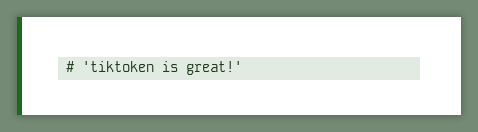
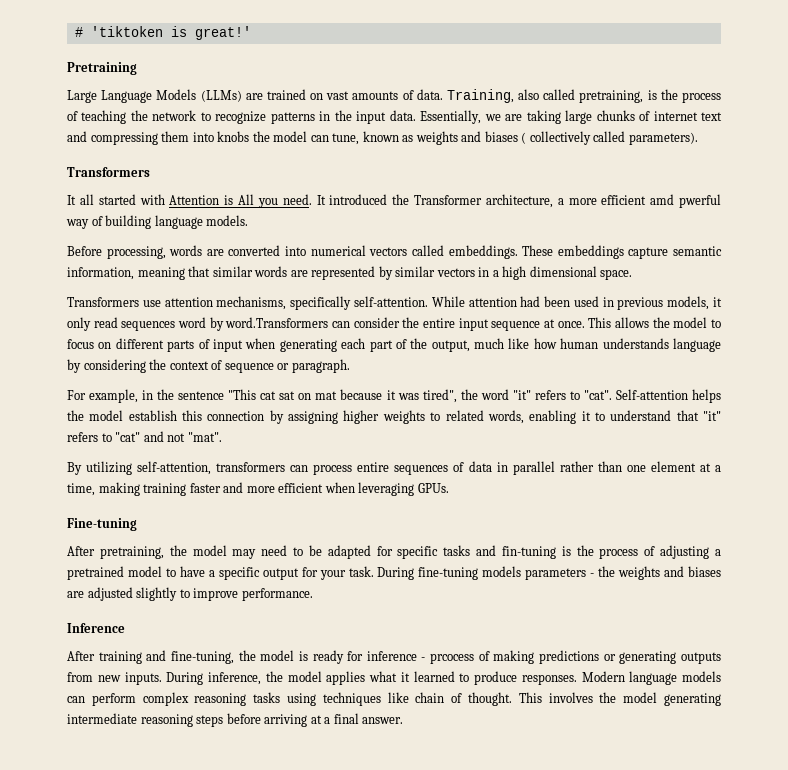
(242, 68) none -> [67,62,137,75] [67,89,721,103] [67,110,722,124] [67,131,698,145] [67,167,150,177] [67,194,721,208] [66,215,249,229] [67,245,723,259] [67,266,633,280] [67,296,723,310] [67,317,721,331] [67,338,722,352] [67,359,350,373] [67,389,721,403] [67,410,722,424] [67,431,222,442] [67,461,721,475] [67,482,449,496] [67,518,137,531] [67,545,722,559] [67,566,722,580] [67,587,313,601] [67,623,125,633] [67,650,721,664] [67,671,721,685] [67,692,721,706] [67,713,404,727] // Pretraining // Large Language Models (LLMs) are trained on vast amounts of data. Training, also called pretraining, is the process of teaching the network to recognize patterns in the input data. Essentially, we are taking large chunks of internet text and compressing them into knobs the model can tune, known as weights and biases ( collectively called parameters). // Transformers // It all started with Attention is All you need. It introduced the Transformer architecture, a more efficient amd pwerful way of building language models. // Before processing, words are converted into numerical vectors called embeddings. These embeddings capture semantic information, meaning that similar words are represented by similar vectors in a high dimensional space. // Transformers use attention mechanisms, specifically self-attention. While attention had been used in previous models, it only read sequences word by word.Transformers can consider the entire input sequence at once. This allows the model to focus on different parts of input when generating each part of the output, much like how human understands language by considering the context of sequence or paragraph. // For example, in the sentence "This cat sat on mat because it was tired", the word "it" refers to "cat". Self-attention helps the model establish this connection by assigning higher weights to related words, enabling it to understand that "it" refers to "cat" and not "mat". // By utilizing self-attention, transformers can process entire sequences of data in parallel rather than one element at a time, making training faster and more efficient when leveraging GPUs. // Fine-tuning // After pretraining, the model may need to be adapted for specific tasks and fin-tuning is the process of adjusting a pretrained model to have a specific output for your task. During fine-tuning models parameters - the weights and biases are adjusted slightly to improve performance. // Inference // After training and fine-tuning, the model is ready for inference - prcocess of making predictions or generating outputs from new inputs. During inference, the model applies what it learned to produce responses. Modern language models can perform complex reasoning tasks using techniques like chain of thought. This involves the model generating intermediate reasoning steps before arriving at a final answer.

